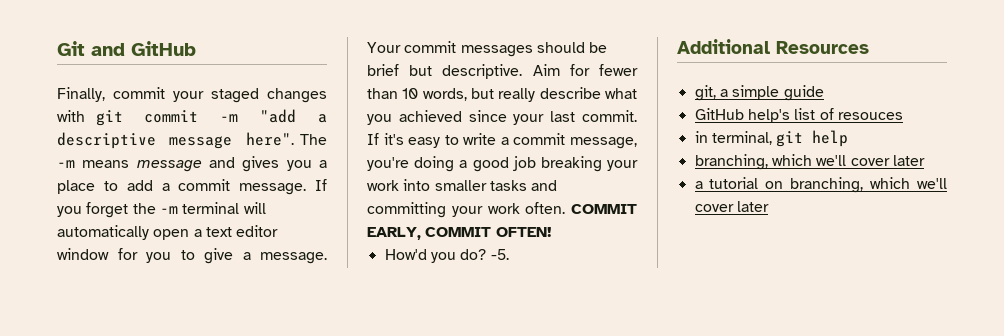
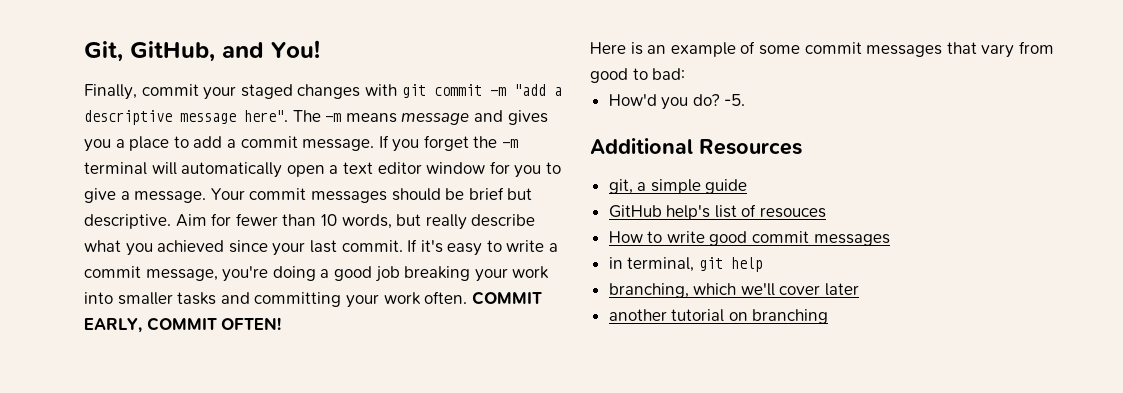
[57,41,196,56] Git and GitHub -> [84,40,320,62] Git, GitHub, and You!
(552, 232) none -> [590,41,1054,58] [590,68,686,83] // Here is an example of some commit messages that vary from good to bad:
(903, 116) none -> [608,231,890,246] // How to write good commit messages
[694,181,703,189] a -> [608,309,667,321] another
[790,177,947,193] [694,201,769,212] branching, which we'll cover later -> [752,309,829,324] branching

